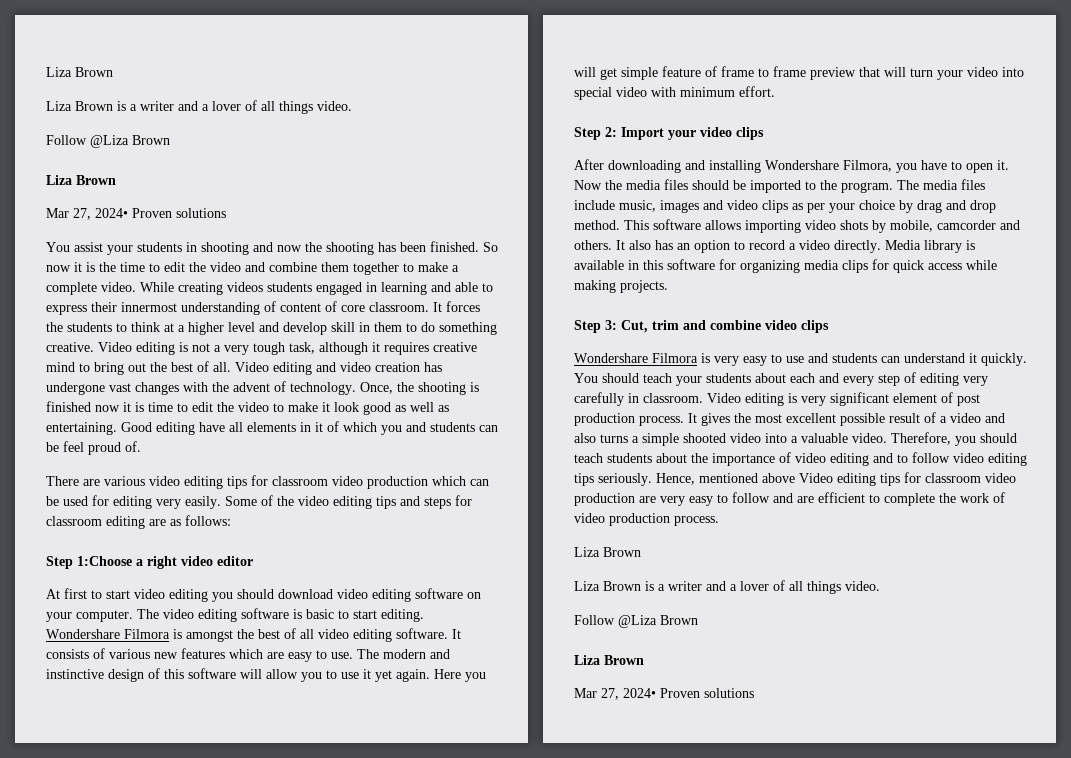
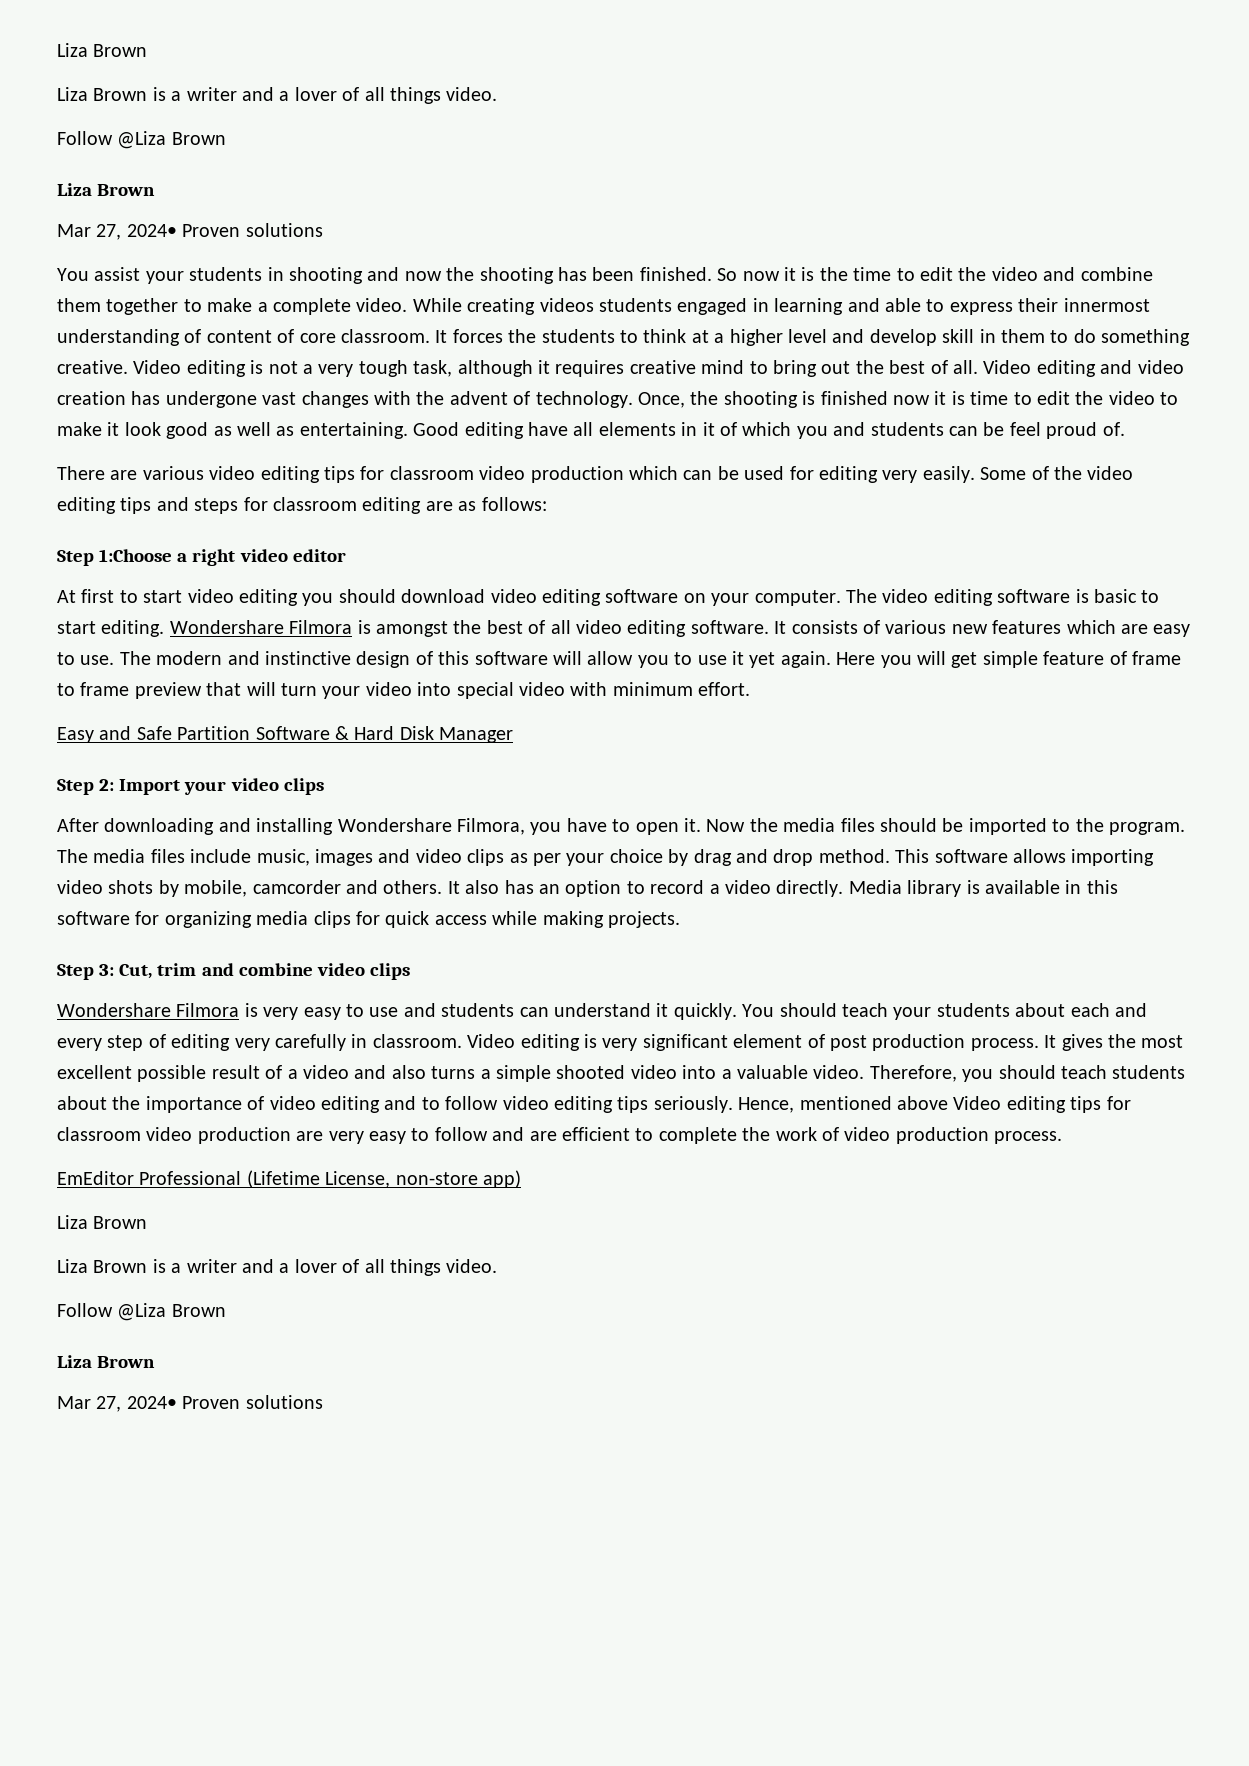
(775, 91) none -> [57,726,514,743] // Easy and Safe Partition Software & Hard Disk Manager
(719, 521) none -> [57,1170,521,1188] // EmEditor Professional (Lifetime License, non-store app)

